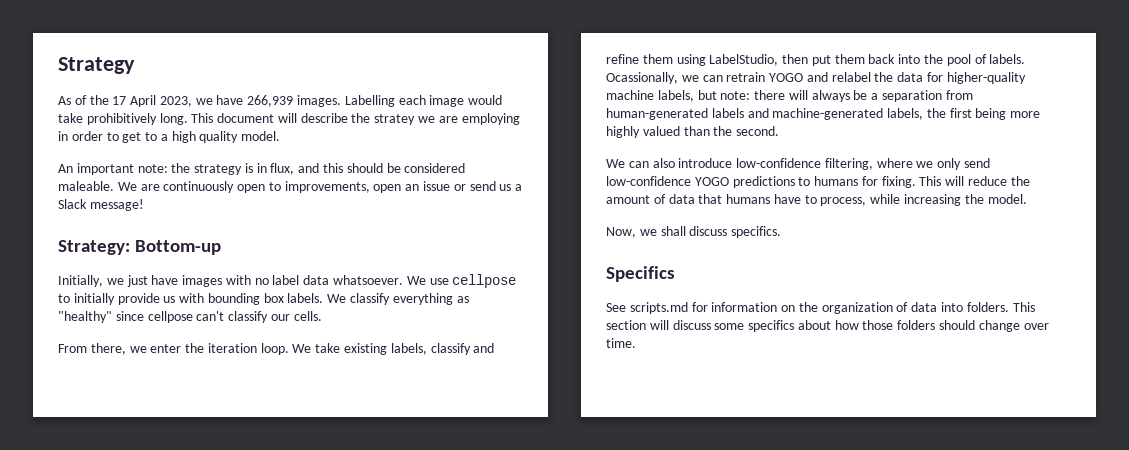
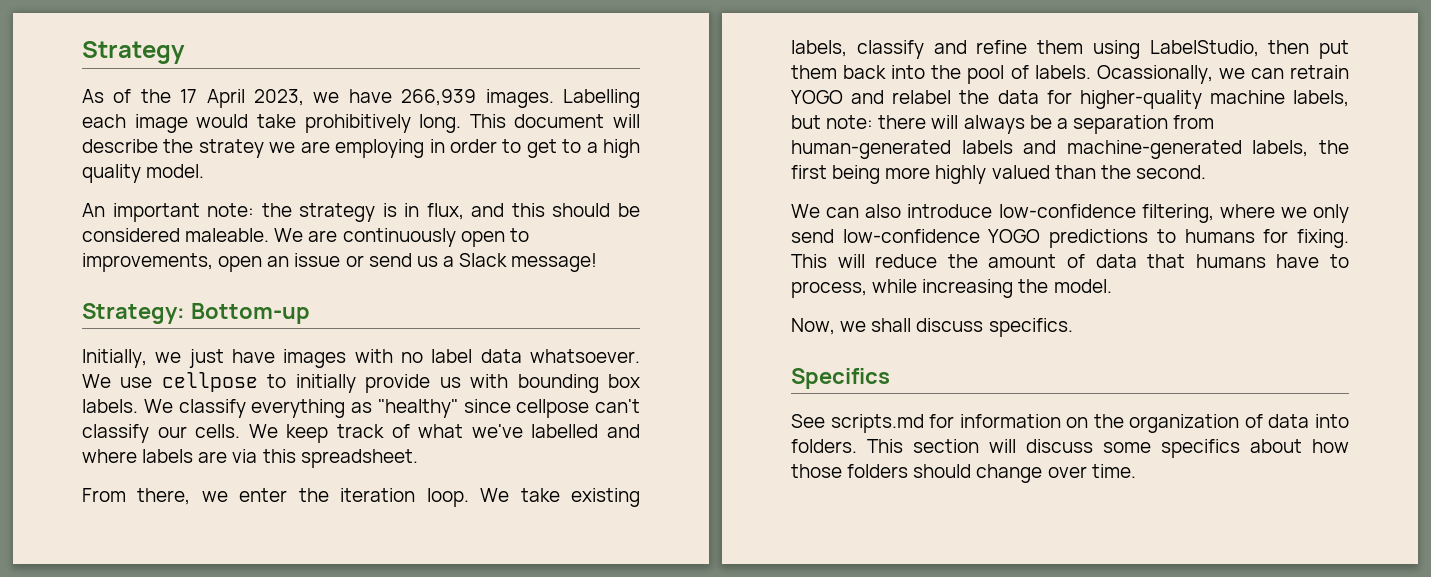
(322, 316) none -> [248,424,641,443] [82,449,418,468] We keep track of what we've labelled and where labels are via this spreadsheet.

